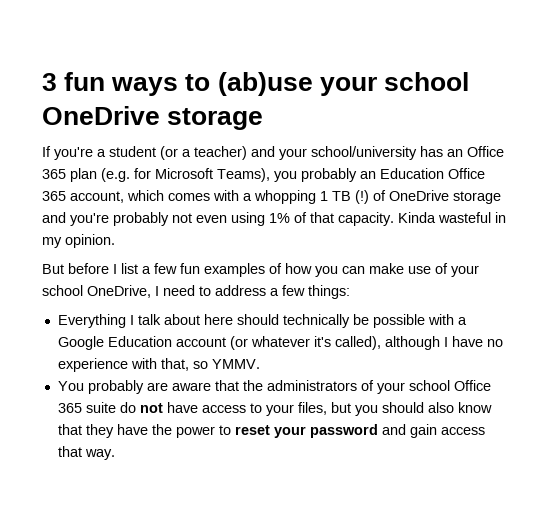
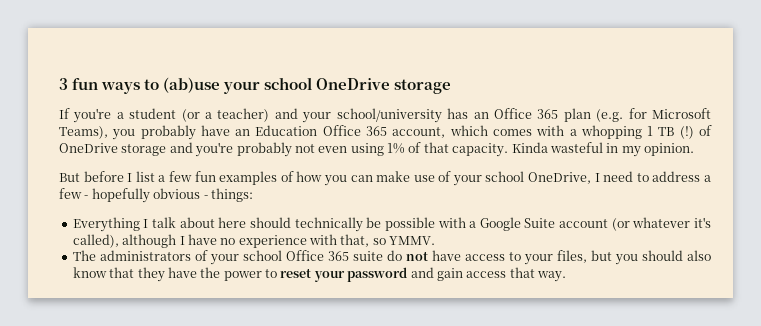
(357, 175) none -> [200,125,230,136] have
(305, 290) none -> [84,188,208,203] - hopefully obvious -
[107,336,172,347] Education -> [524,218,556,228] Suite
[57,380,263,394] You probably are aware that the -> [72,250,96,261] The

